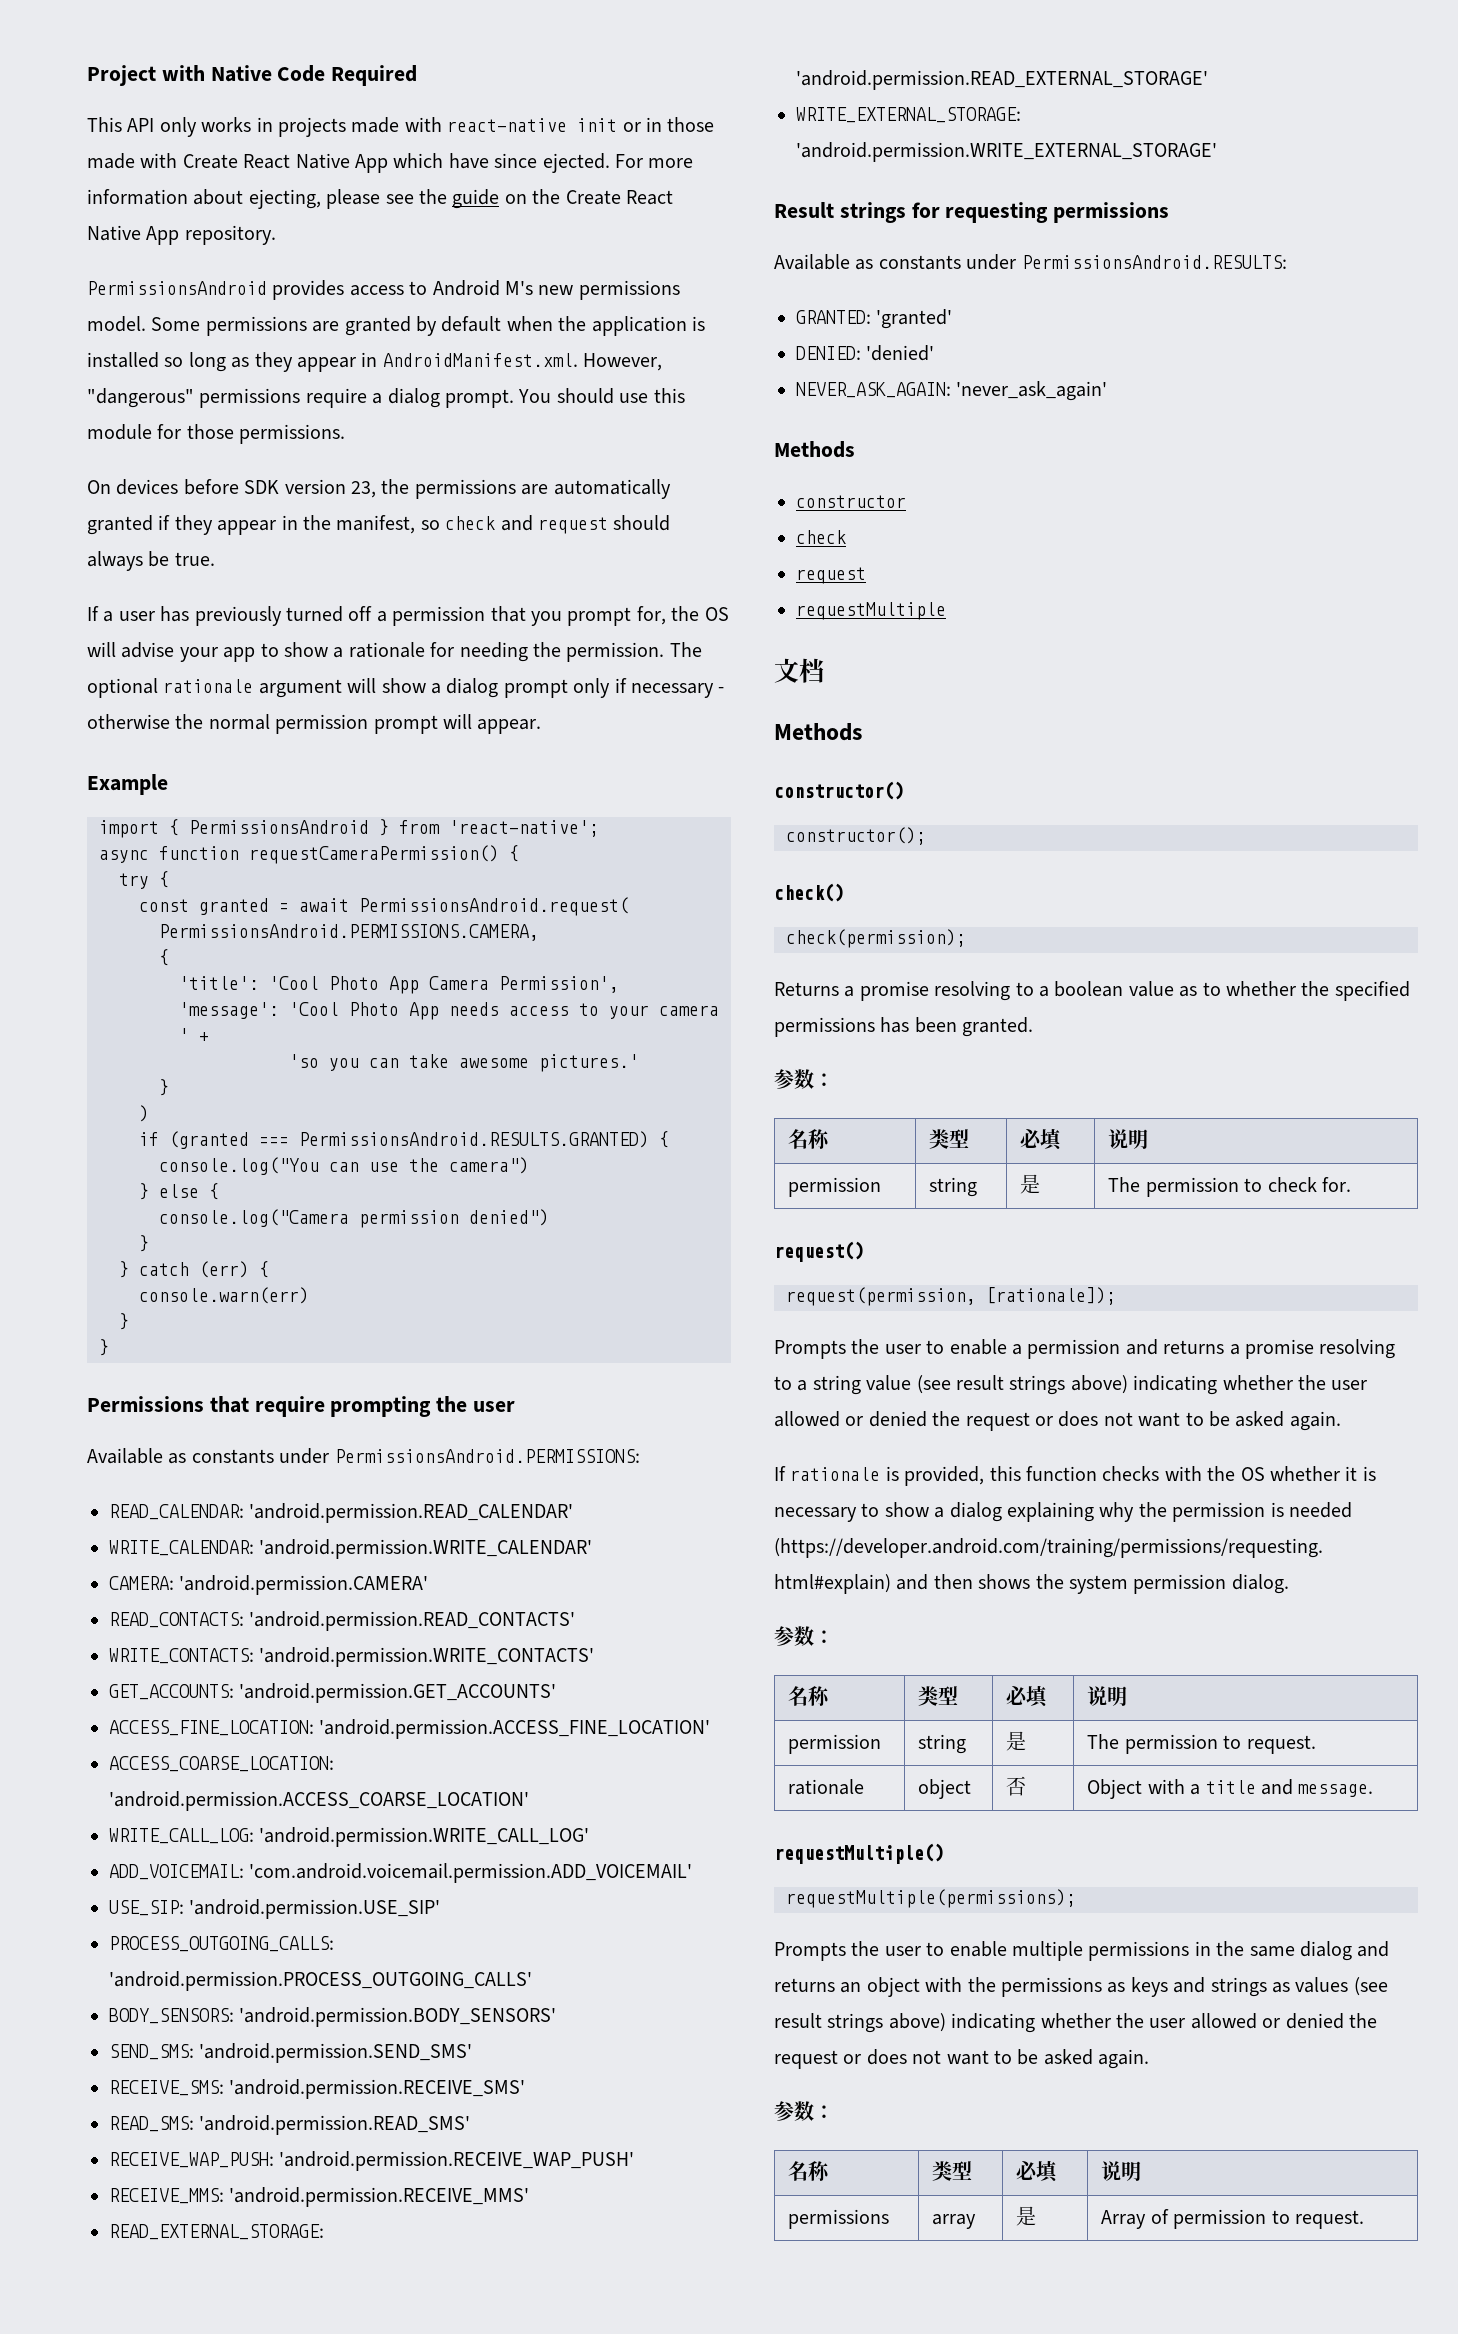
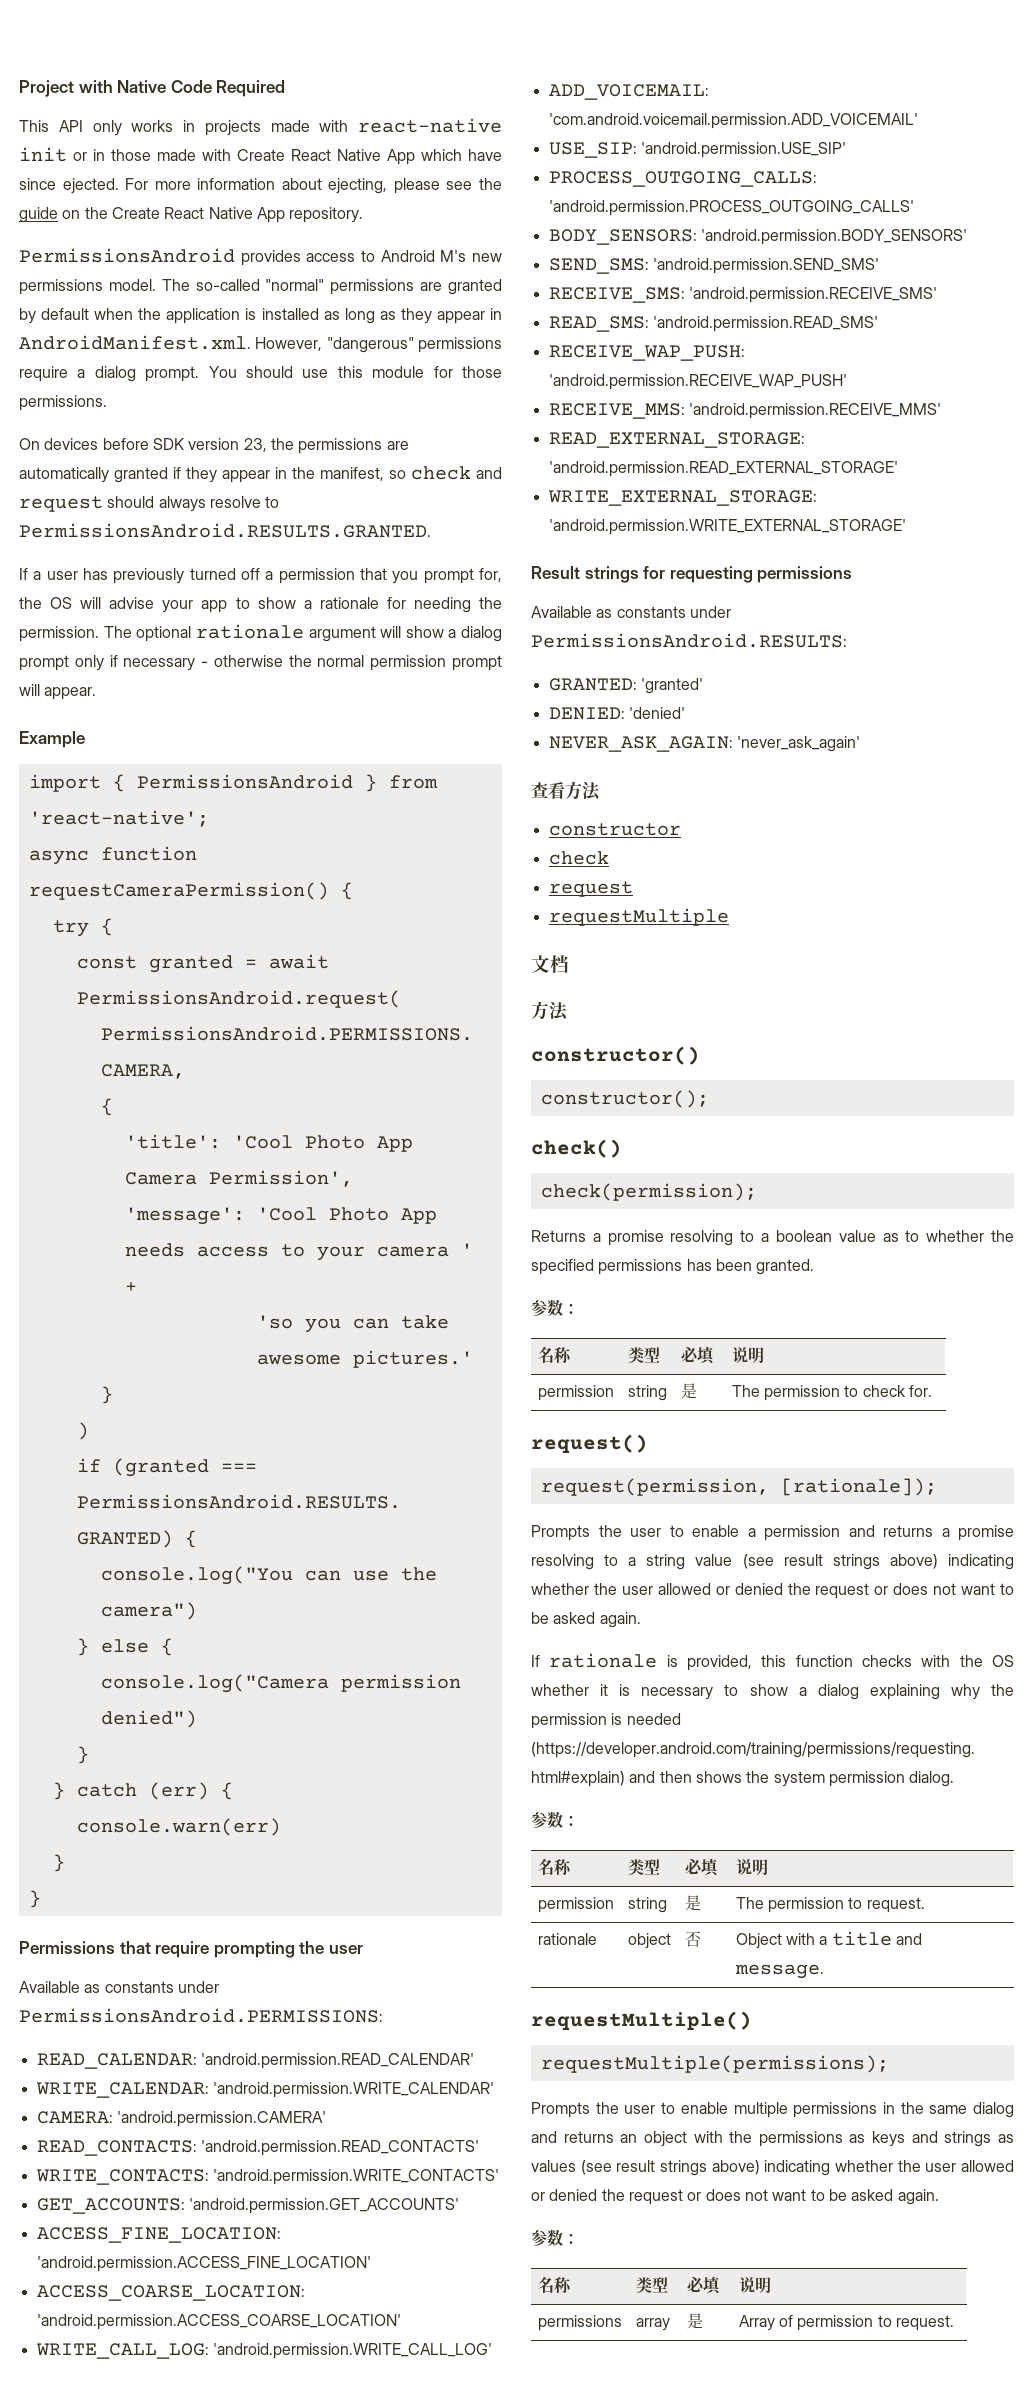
[151,317,201,331] Some -> [161,279,325,291] The so-called "normal"
[164,357,184,367] so -> [323,311,340,320] as
[148,551,215,567] be true. -> [209,496,280,508] [19,523,431,538] resolve to PermissionsAndroid.RESULTS.GRANTED.
[774,441,855,458] Methods -> [531,781,601,801] 查看方法
[774,723,862,741] Methods -> [531,1001,568,1021] 方法

